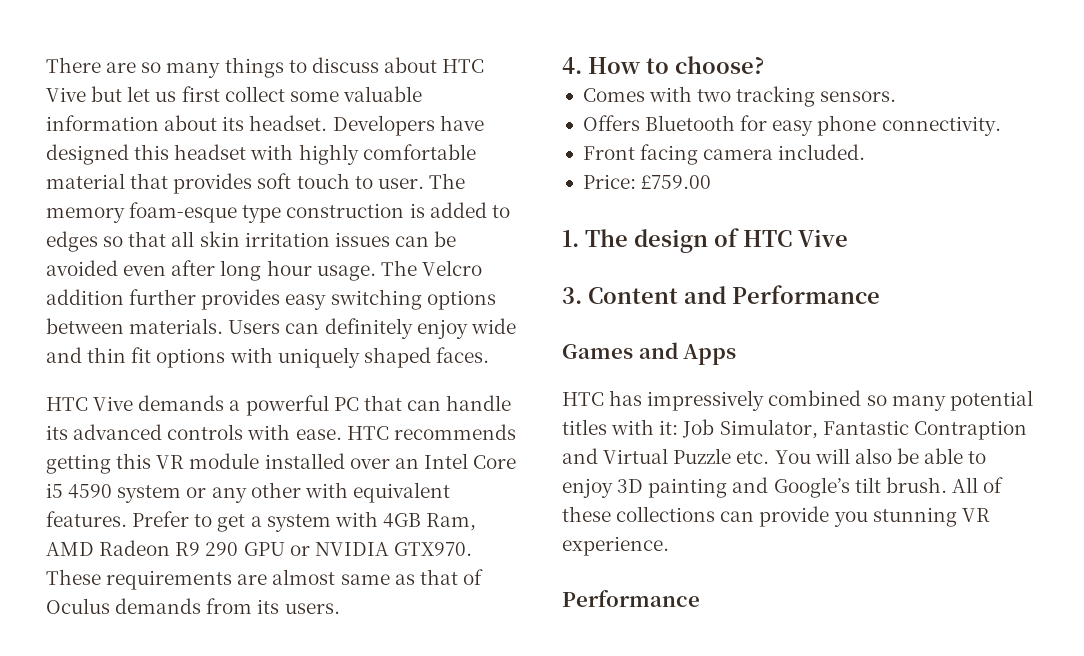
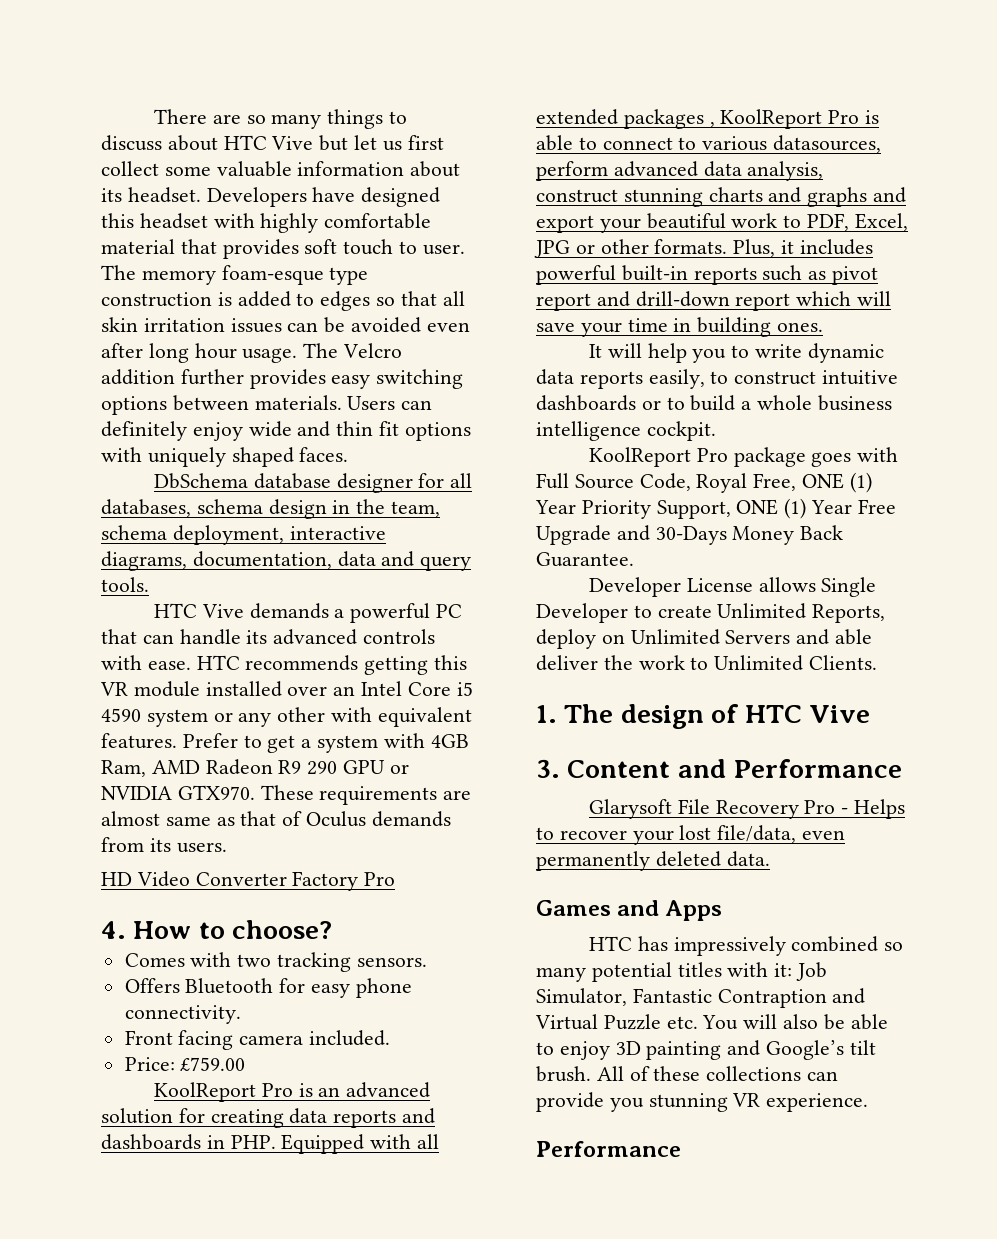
(489, 355) none -> [153,473,473,493] [101,499,441,519] [101,525,386,545] [101,551,472,571] [101,577,149,592] // DbSchema database designer for all databases, schema design in the team, schema deployment, interactive diagrams, documentation, data and query tools.
(340, 608) none -> [101,871,396,891] // HD Video Converter Factory Pro
(712, 182) none -> [153,1082,431,1102] [101,1108,436,1128] [101,1134,440,1154] [536,109,880,129] [536,135,882,153] [536,161,824,181] [536,187,907,207] [536,213,908,233] [534,239,873,258] [536,265,879,285] [536,291,892,311] [536,317,824,337] [588,343,884,363] [536,369,899,389] [536,395,892,411] [536,421,716,441] [588,447,899,467] [536,472,872,493] [535,498,896,519] [536,525,844,545] [536,552,634,567] [588,577,877,597] [536,603,886,623] [536,629,873,649] [536,655,878,671] // KoolReport Pro is an advanced solution for creating data reports and dashboards in PHP. Equipped with all extended packages , KoolReport Pro is able to connect to various datasources, perform advanced data analysis, construct stunning charts and graphs and export your beautiful work to PDF, Excel, JPG or other formats. Plus, it includes powerful built-in reports such as pivot report and drill-down report which will save your time in building ones. // It will help you to write dynamic data reports easily, to construct intuitive dashboards or to build a whole business intelligence cockpit. // KoolReport Pro package goes with Full Source Code, Royal Free, ONE (1) Year Priority Support, ONE (1) Year Free Upgrade and 30-Days Money Back Guarantee. // Developer License allows Single Developer to create Unlimited Reports, deploy on Unlimited Servers and able deliver the work to Unlimited Clients.
(880, 294) none -> [588,799,905,819] [536,825,846,845] [536,851,770,871] // Glarysoft File Recovery Pro - Helps to recover your lost file/data, even permanently deleted data.

